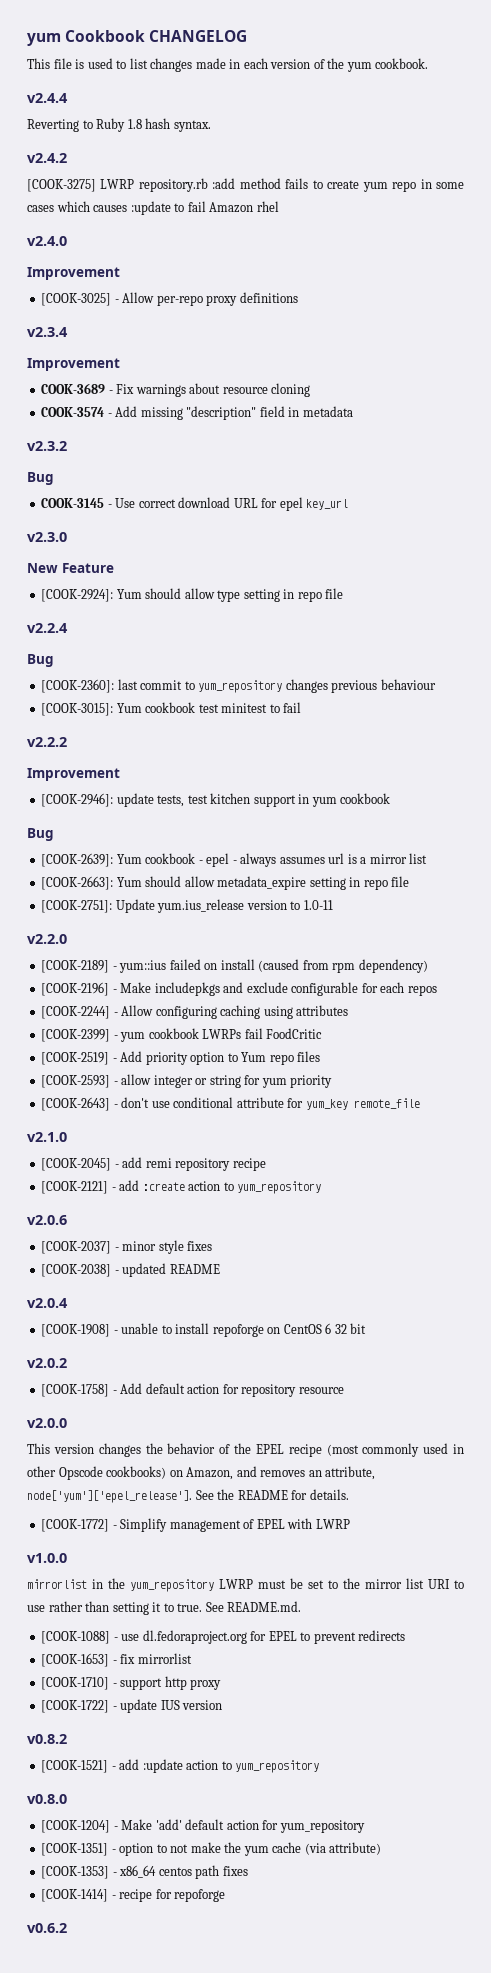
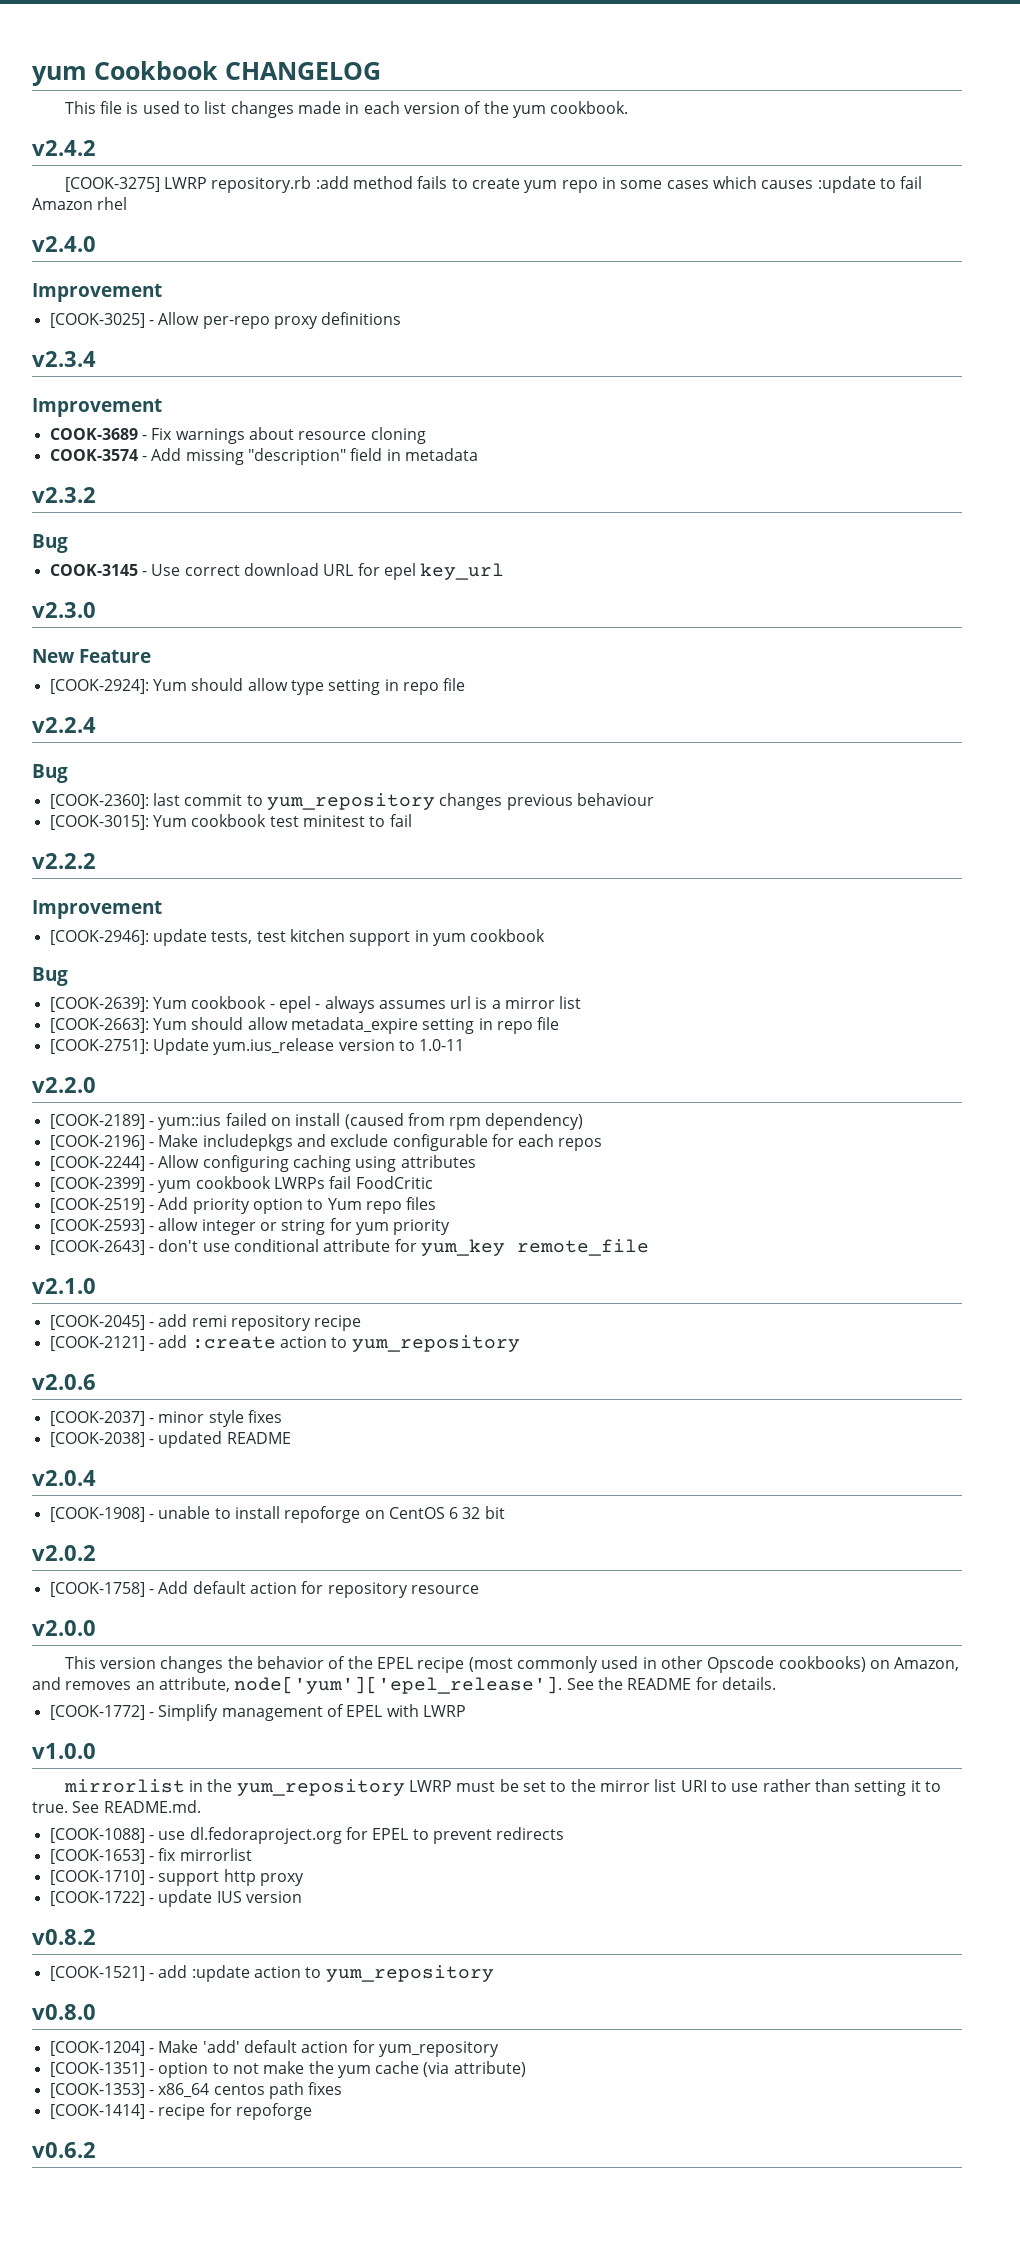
[27,93,68,103] [27,118,211,132] // v2.4.4 // Reverting to Ruby 1.8 hash syntax. -> (629, 107) none

